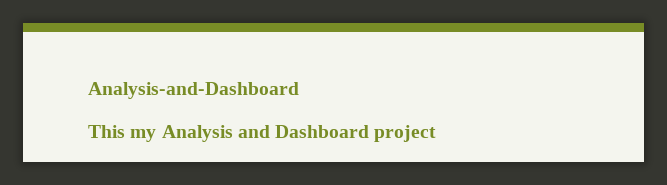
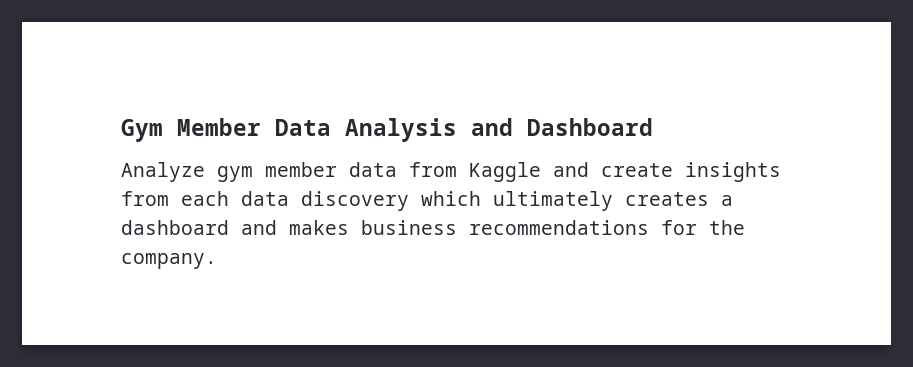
[88,82,299,99] [88,125,157,142] Analysis-and-Dashboard // This my -> [121,118,331,142] Gym Member Data
[374,125,437,142] project -> [121,162,781,182] [121,191,733,211] [121,220,745,235] [121,253,217,269] // Analyze gym member data from Kaggle and create insights from each data discovery which ultimately creates a dashboard and makes business recommendations for the company.

